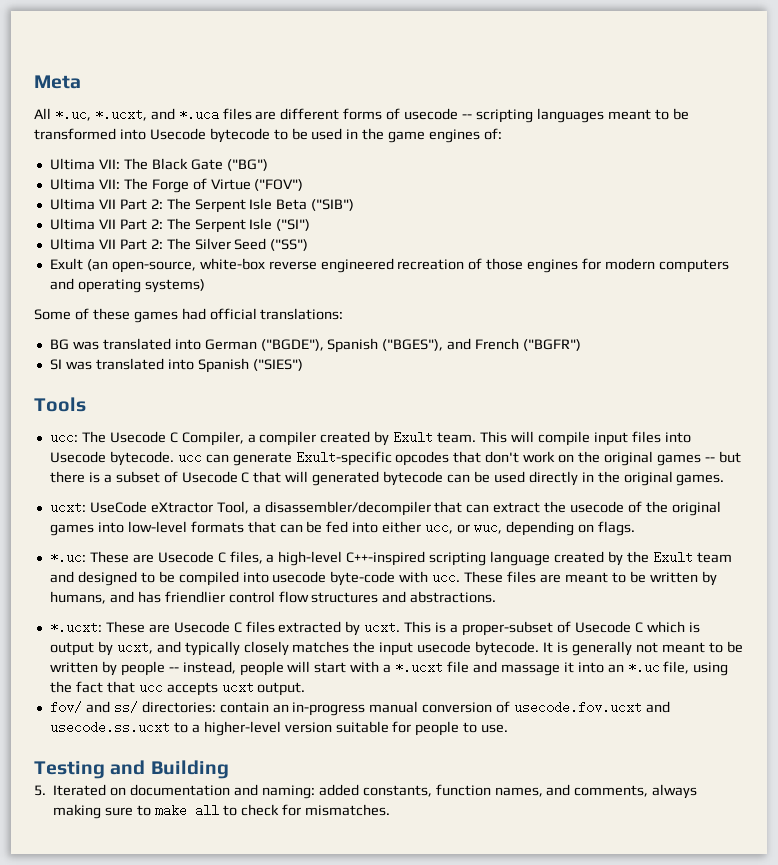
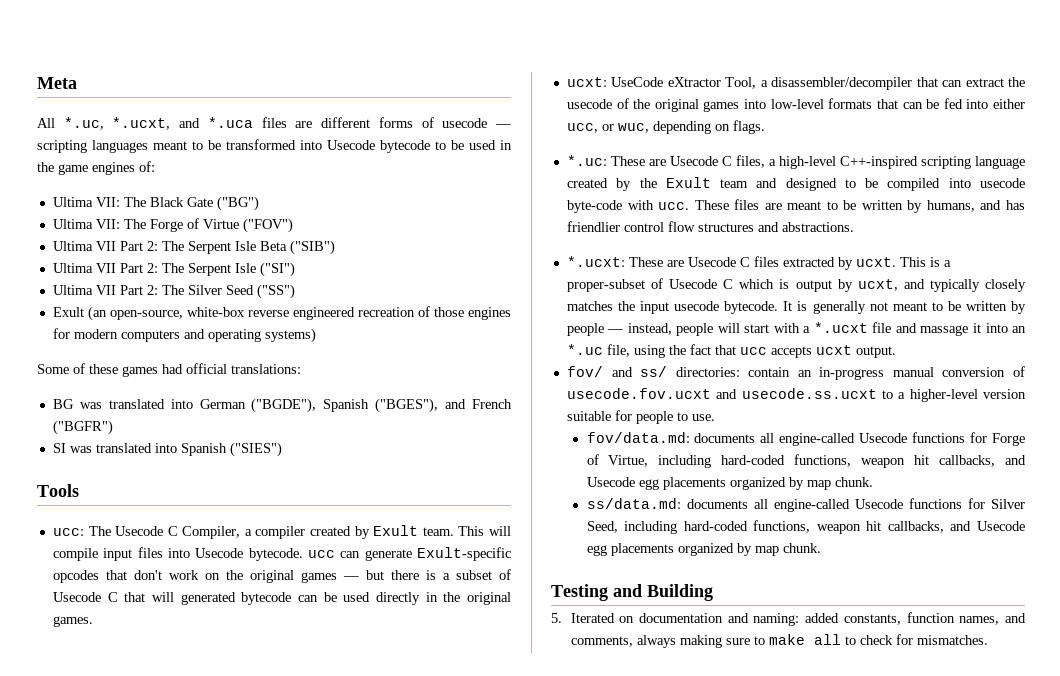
[462,114,473,119] -- -> [495,124,512,128] —
[704,457,715,462] -- -> [342,576,359,580] —
[168,667,179,672] -- -> [607,329,624,333] —
(509, 728) none -> [586,432,1025,446] [586,454,1026,468] [586,477,873,490] [586,498,1025,512] [586,520,1025,534] [586,543,821,556] // fov/data.md: documents all engine-called Usecode functions for Forge of Virtue, including hard-coded functions, weapon hit callbacks, and Usecode egg placements organized by map chunk. // ss/data.md: documents all engine-called Usecode functions for Silver Seed, including hard-coded functions, weapon hit callbacks, and Usecode egg placements organized by map chunk.

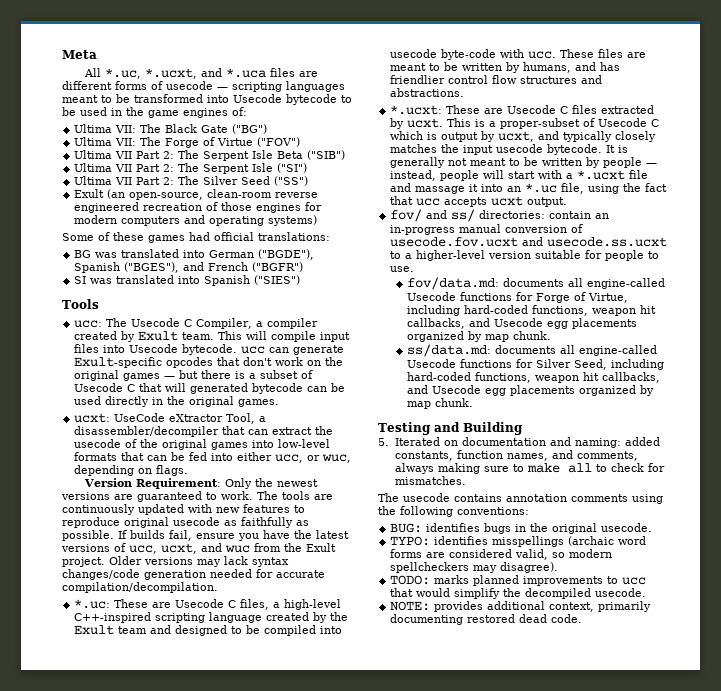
[186,307,245,317] white-box -> [207,189,273,198] clean-room
(765, 127) none -> [83,478,318,489] [61,491,333,502] [62,504,305,515] [62,517,309,528] [62,530,349,541] [61,543,336,554] [62,556,289,567] [62,569,325,580] [62,582,218,593] // Version Requirement: Only the newest versions are guaranteed to work. The tools are continuously updated with new features to reproduce original usecode as faithfully as possible. If builds fail, ensure you have the latest versions of ucc, ucxt, and wuc from the Exult project. Older versions may lack syntax changes/code generation needed for accurate compilation/decompilation.
(988, 640) none -> [378,493,663,504] [378,506,529,517] [390,523,653,534] [390,536,647,547] [390,549,613,560] [390,562,559,573] [390,575,647,586] [390,588,647,599] [390,601,652,612] [390,614,583,625] // The usecode contains annotation comments using the following conventions: // BUG: identifies bugs in the original usecode. // TYPO: identifies misspellings (archaic word forms are considered valid, so modern spellcheckers may disagree). // TODO: marks planned improvements to ucc that would simplify the decompiled usecode. // NOTE: provides additional context, primarily documenting restored dead code.

